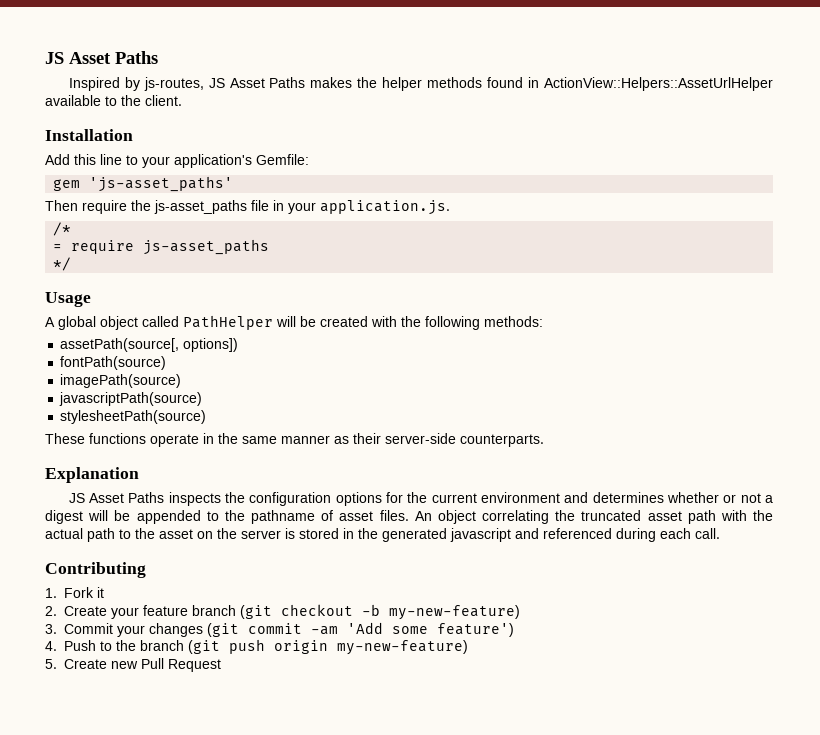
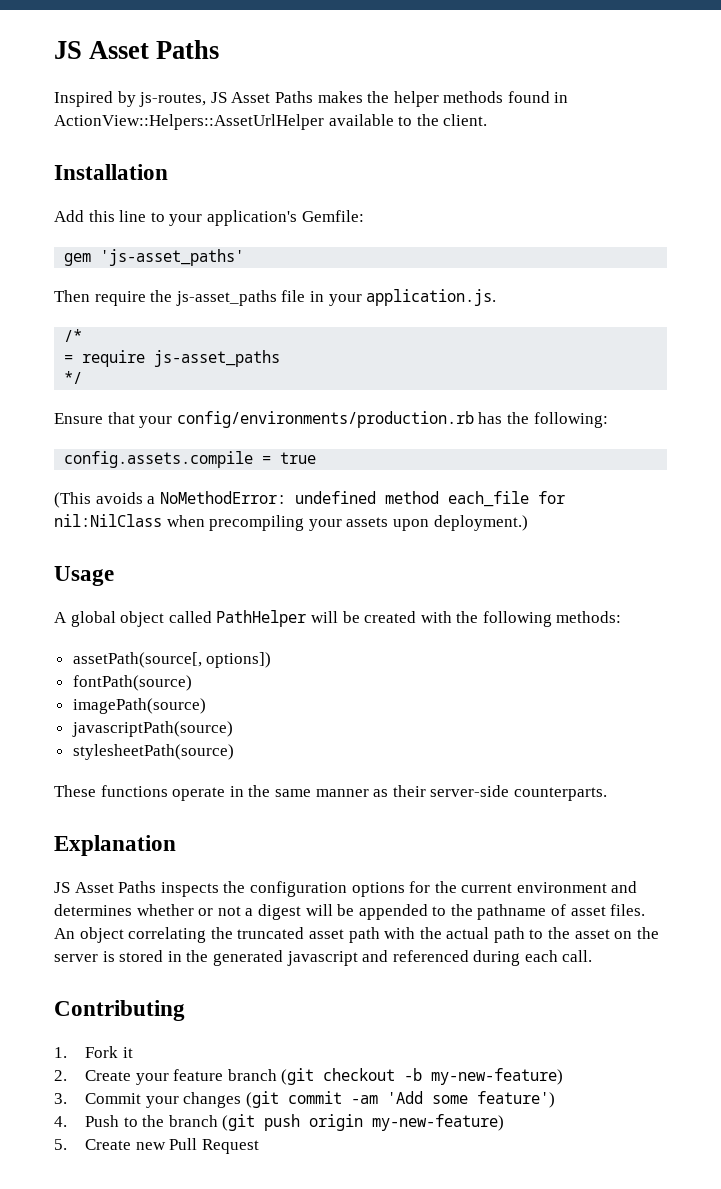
(72, 264) none -> [54,411,608,428] [64,451,317,468] [54,491,565,508] [54,514,528,531] // Ensure that your config/environments/production.rb has the following: // config.assets.compile = true // (This avoids a NoMethodError: undefined method each_file for nil:NilClass when precompiling your assets upon deployment.)

